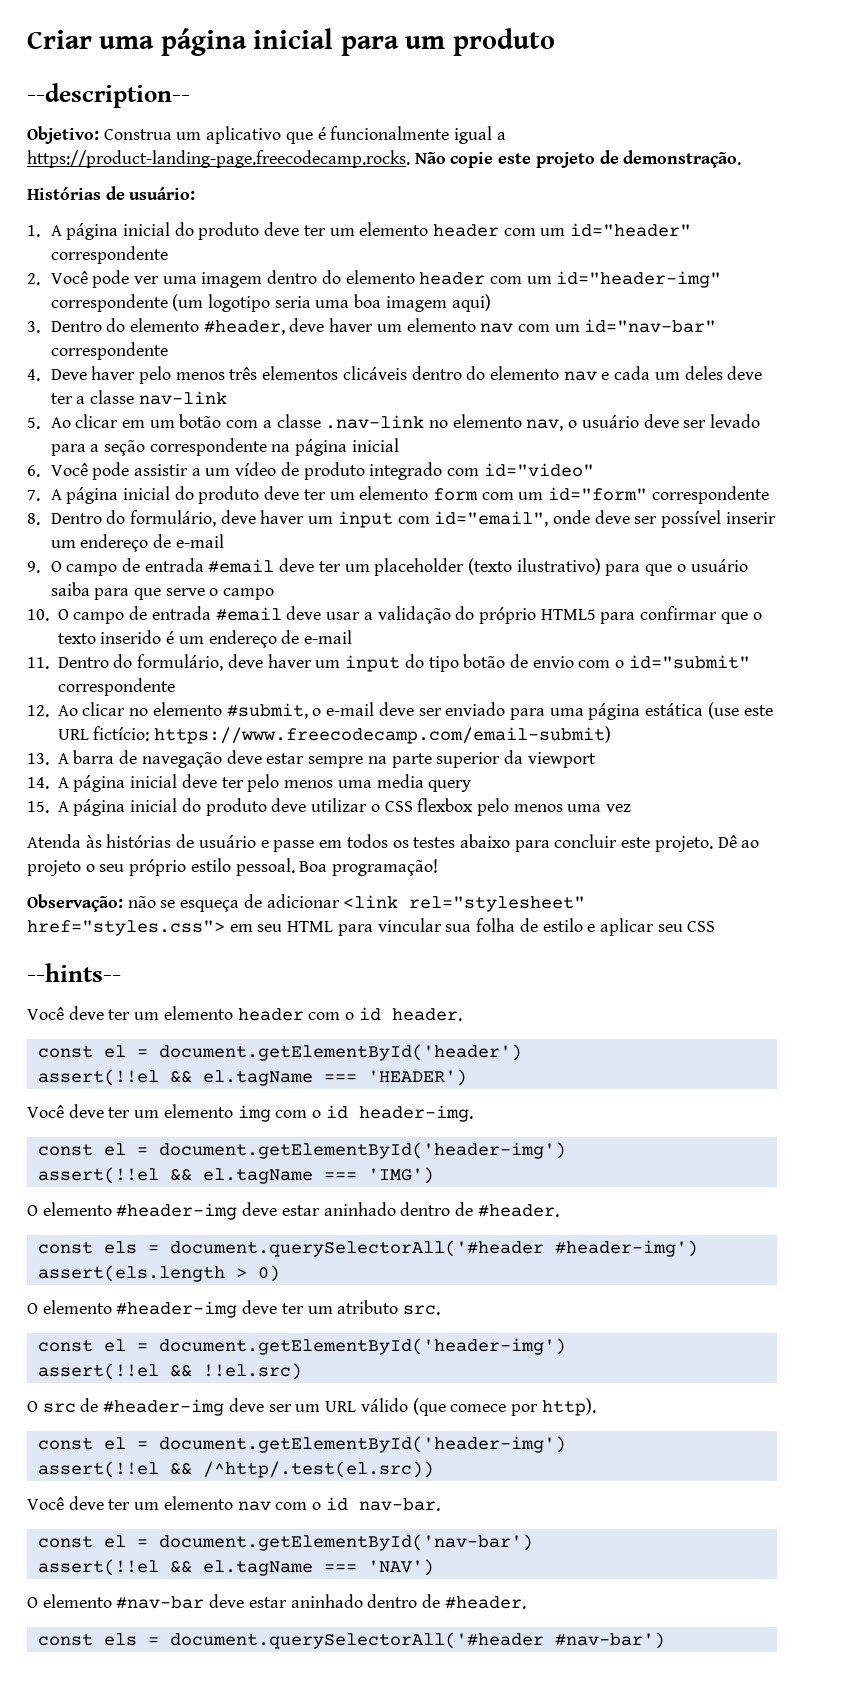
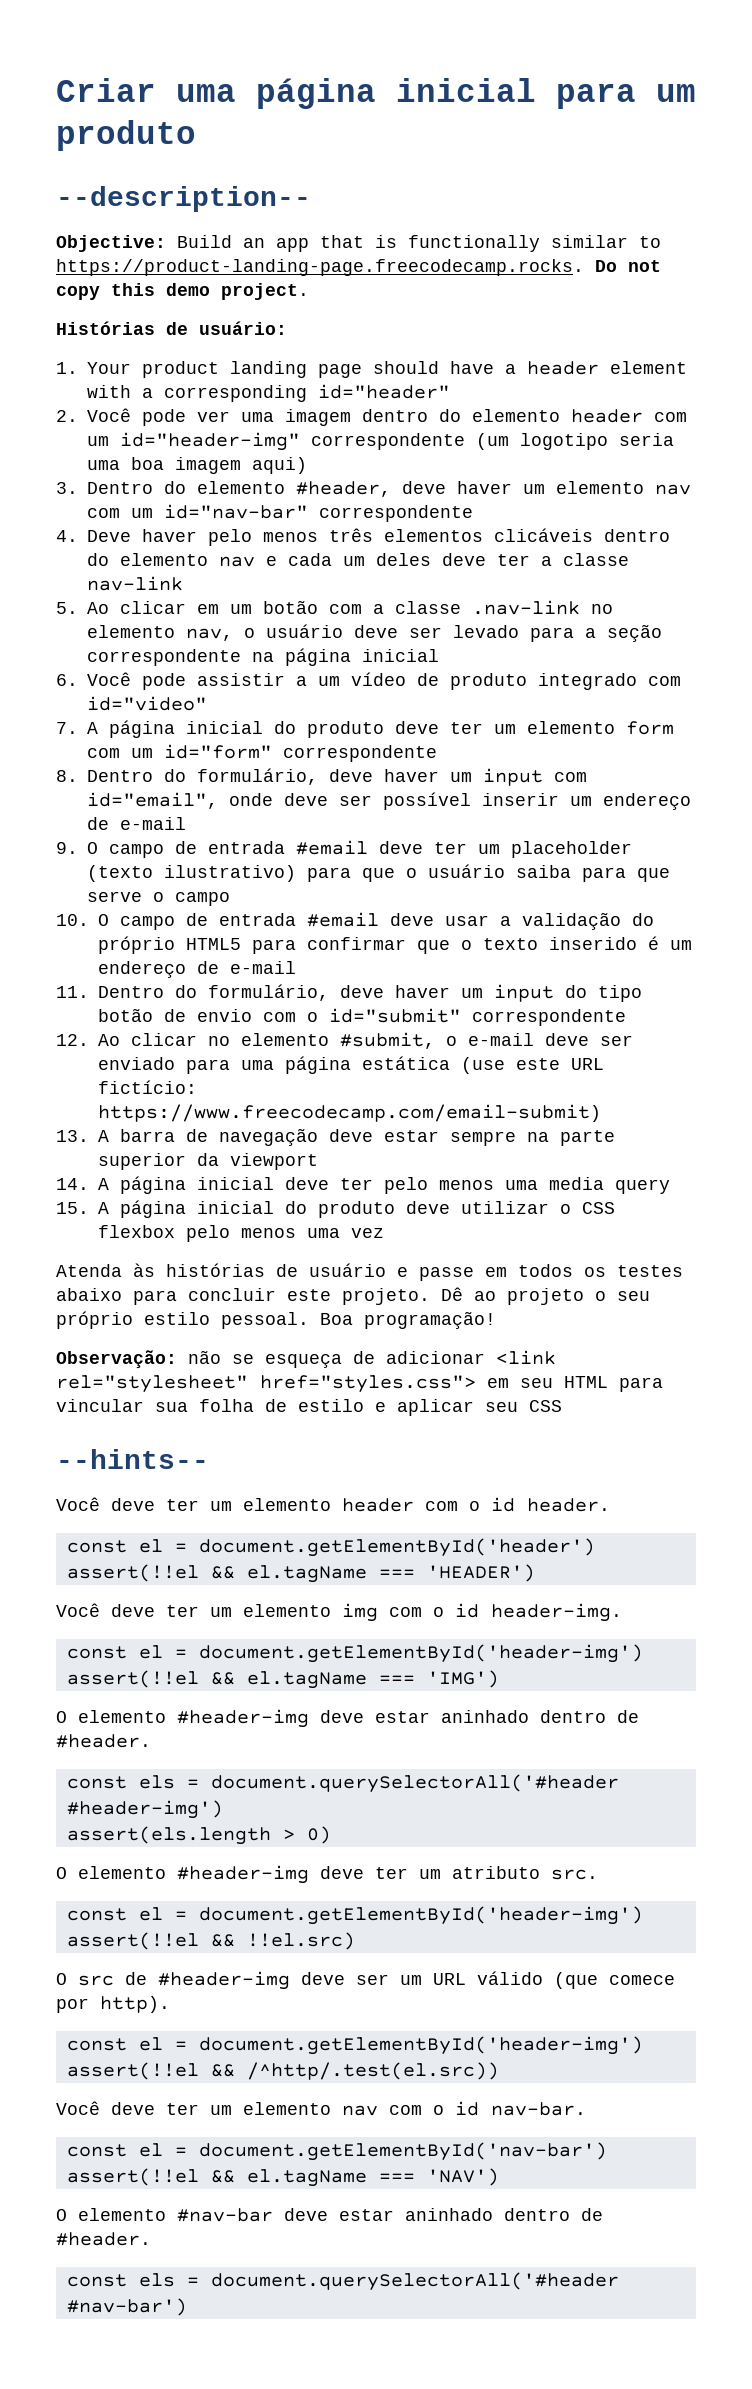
[27,126,506,144] [27,150,742,168] [27,186,196,200] [27,222,566,240] Objetivo: Construa um aplicativo que é funcionalmente igual a https://product-landing-page.freecodecamp.rocks. Não copie este projeto de demonstração. // Histórias de usuário: // 1. A página inicial do produto deve ter um elemento header com um -> [56,235,661,252] [56,259,661,276] [56,283,309,300] [56,321,287,335] [56,361,687,378] [87,385,307,402] Objective: Build an app that is functionally similar to https://product-landing-page.freecodecamp.rocks. Do not copy this demo project. // Histórias de usuário: // 1. Your product landing page should have a header element with a corresponding
[50,246,168,264] correspondente -> (450, 391) none

